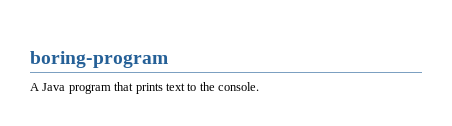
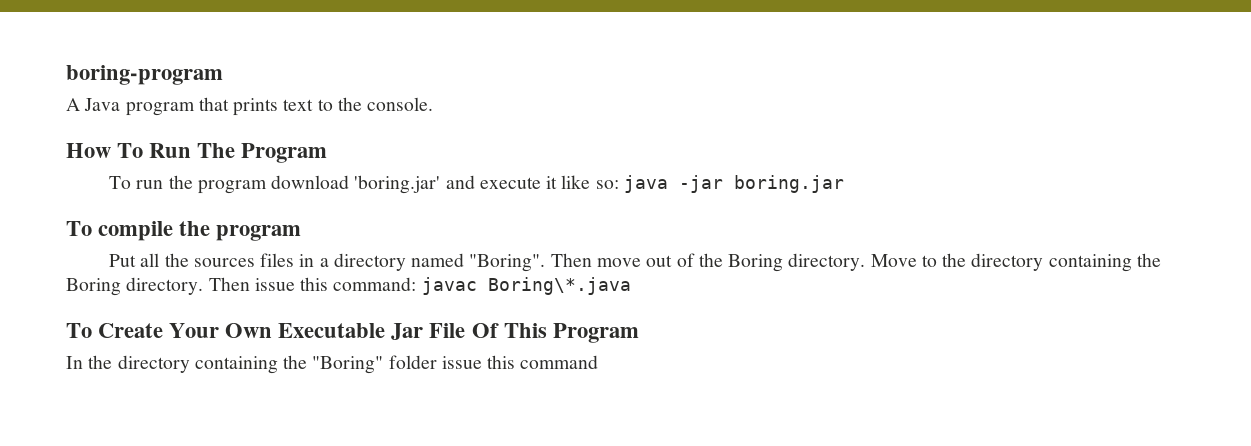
(259, 86) none -> [66,143,328,163] [109,175,844,194] [66,221,302,241] [109,253,1161,272] [66,277,631,296] [66,323,639,343] [66,355,599,374] // How To Run The Program // To run the program download 'boring.jar' and execute it like so: java -jar boring.jar // To compile the program // Put all the sources files in a directory named "Boring". Then move out of the Boring directory. Move to the directory containing the Boring directory. Then issue this command: javac Boring\*.java // To Create Your Own Executable Jar File Of This Program // In the directory containing the "Boring" folder issue this command

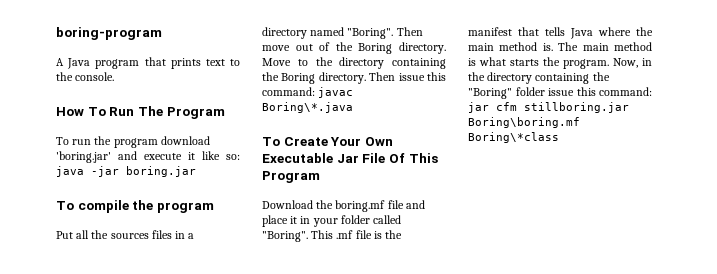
[66,356,83,369] In -> [262,200,425,212] [262,215,402,227] [262,230,403,242] [468,27,653,39] [468,42,652,51] [468,57,652,69] Download the boring.mf file and place it in your folder called "Boring". This .mf file is the manifest that tells Java where the main method is. The main method is what starts the program. Now, in
[520,355,599,369] command -> [599,87,652,96] [468,102,629,113] [468,117,580,128] [468,132,559,143] command: jar cfm stillboring.jar Boring\boring.mf Boring\*class

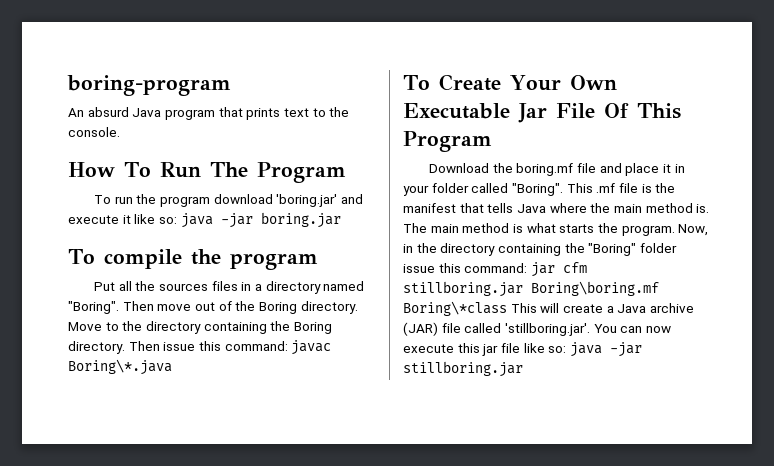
[56,58,64,66] A -> [68,107,129,117] An absurd
(559, 137) none -> [510,303,694,313] [403,322,671,336] [403,342,642,357] [403,361,523,377] This will create a Java archive (JAR) file called 'stillboring.jar'. You can now execute this jar file like so: java -jar stillboring.jar

